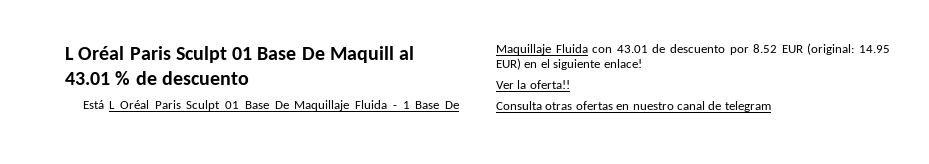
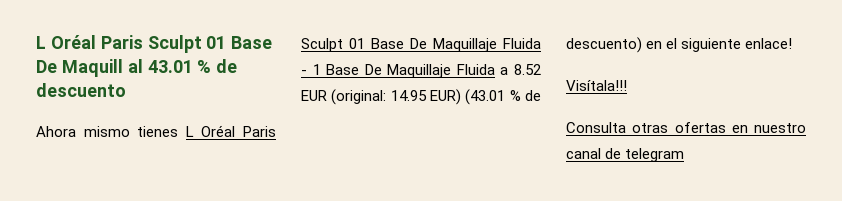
[82,100,104,109] Está -> [36,126,179,137] Ahora mismo tienes
[592,44,749,55] con 43.01 de descuento por -> [500,67,509,75] a
(521, 64) none -> [465,89,541,105] [566,37,642,53] (43.01 % de descuento)
[496,80,570,89] Ver la oferta!! -> [566,80,627,91] Visítala!!!

